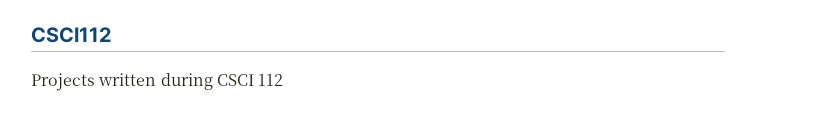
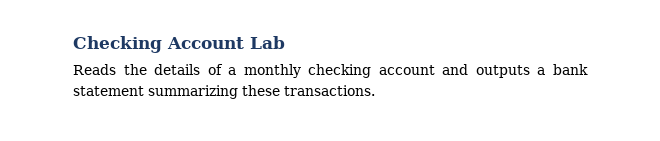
[31,27,112,43] [31,73,284,91] CSCI112 // Projects written during CSCI 112 -> [73,36,285,53] [73,64,588,78] [73,85,375,99] Checking Account Lab // Reads the details of a monthly checking account and outputs a bank statement summarizing these transactions.

